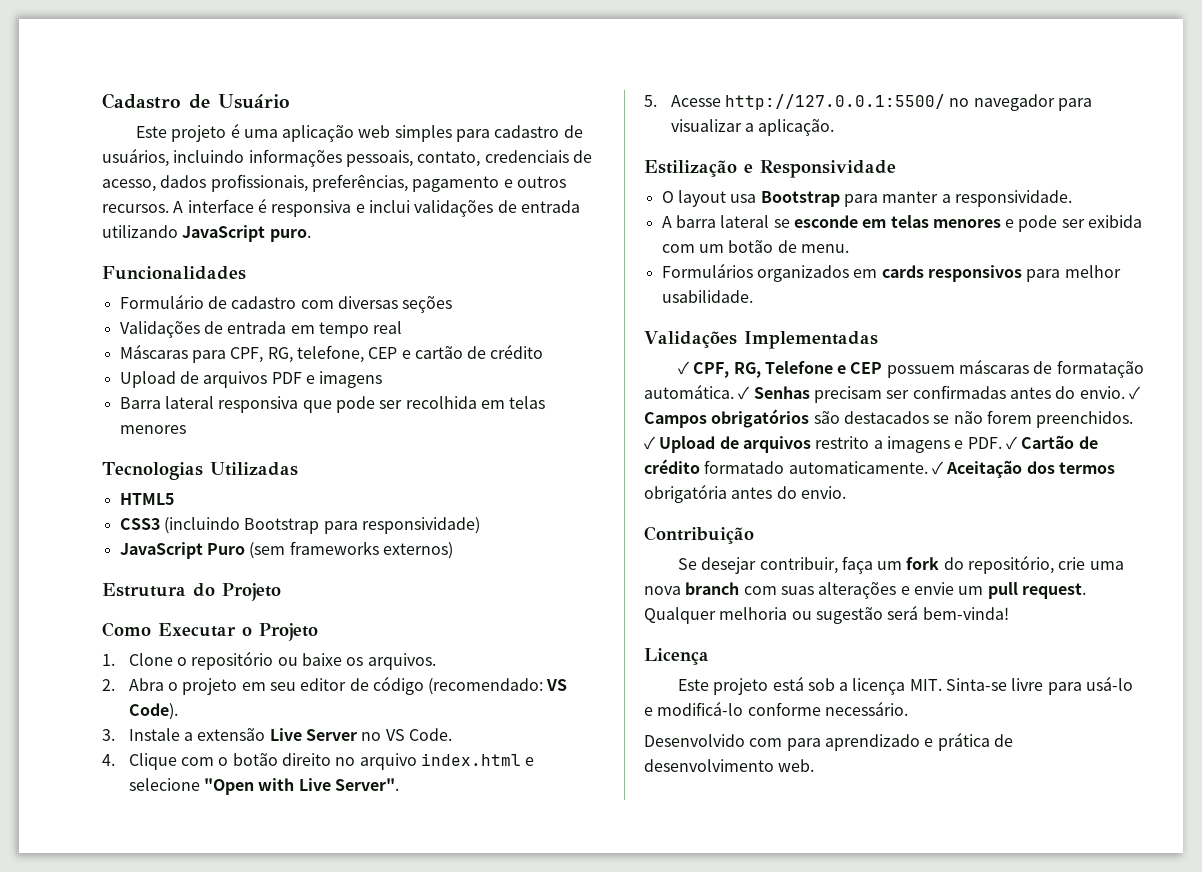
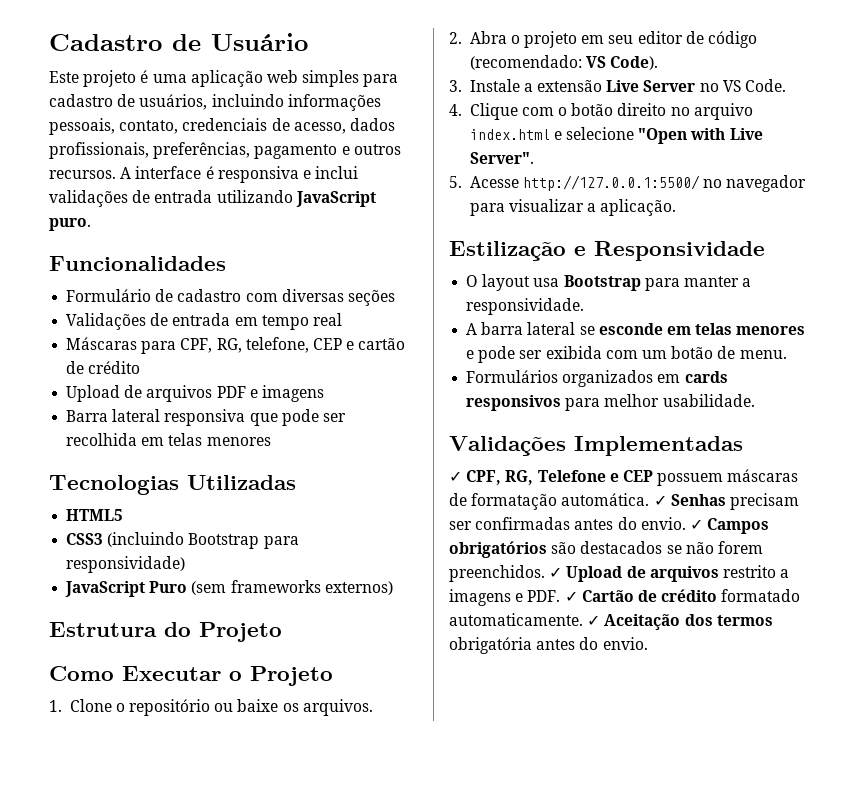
[644,526,754,544] [677,555,1124,574] [644,582,1086,599] [644,605,1009,624] [644,648,709,665] [677,676,1134,695] [644,701,908,716] [644,732,1013,751] [644,759,815,772] // Contribuição // Se desejar contribuir, faça um fork do repositório, crie uma nova branch com suas alterações e envie um pull request. Qualquer melhoria ou sugestão será bem-vinda! // Licença // Este projeto está sob a licença MIT. Sinta-se livre para usá-lo e modificá-lo conforme necessário. // Desenvolvido com para aprendizado e prática de desenvolvimento web. -> (648, 643) none

